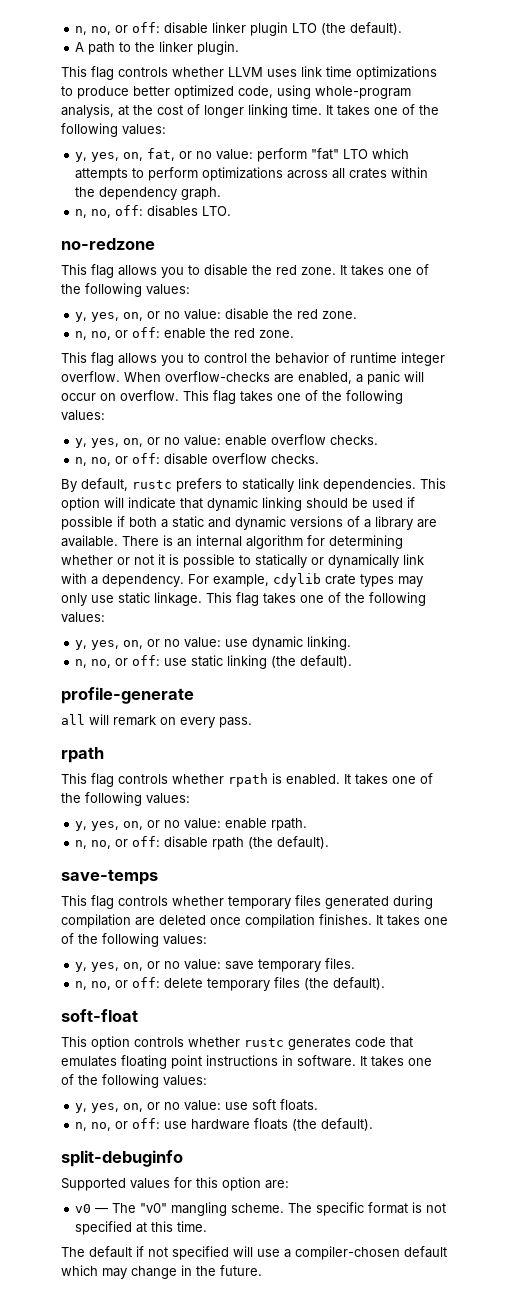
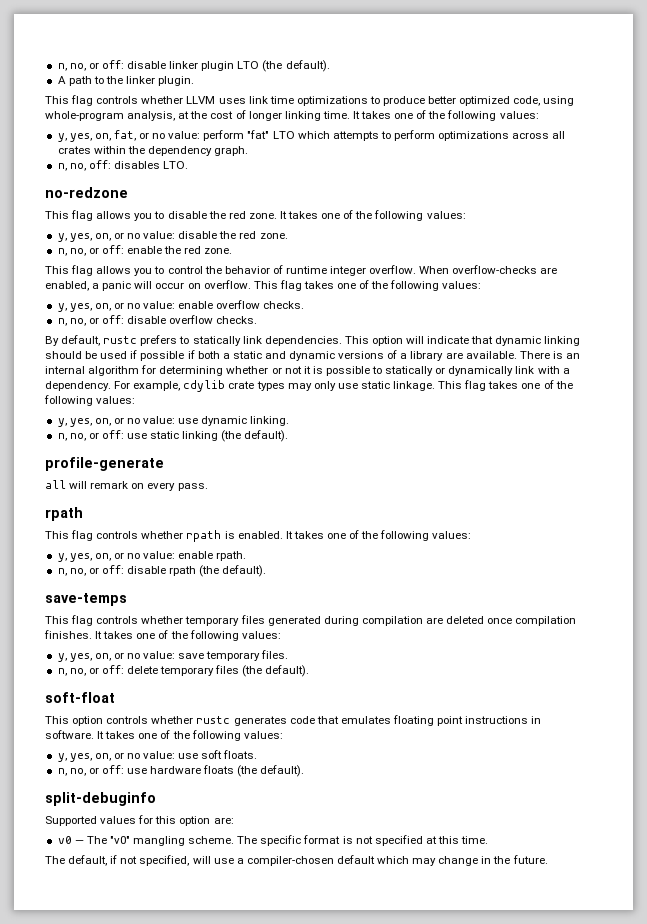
[89,1246,132,1258] default -> [68,855,108,866] default,
[172,1246,229,1260] specified -> [139,855,190,866] specified,

